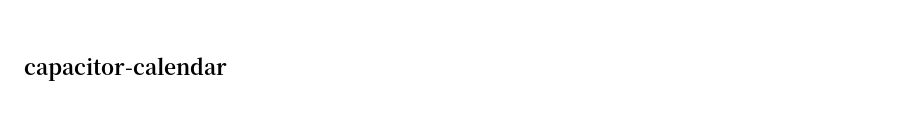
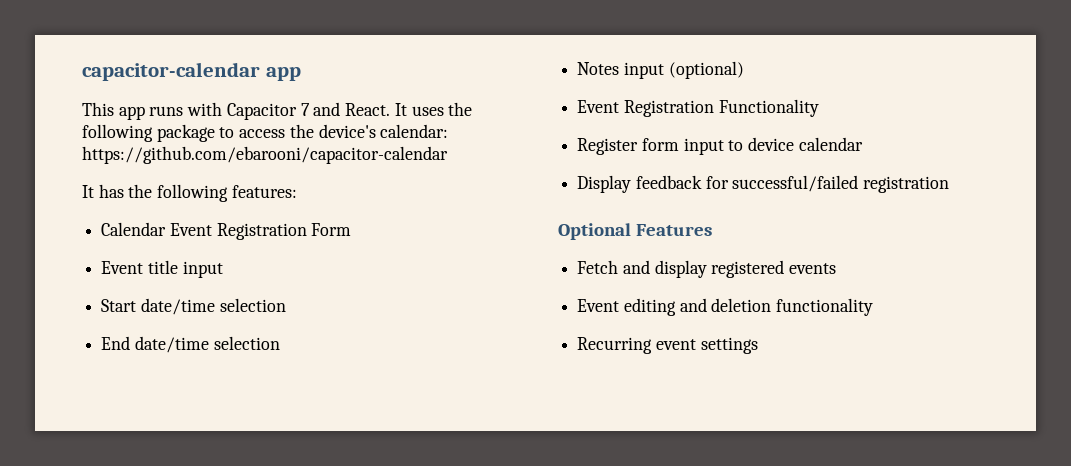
(227, 69) none -> [265,67,301,81] [82,102,473,120] [82,124,449,142] [82,146,448,164] [82,184,297,202] [101,222,352,240] [101,260,223,278] [101,298,286,315] [101,336,280,353] [577,61,744,79] [577,99,819,117] [577,137,863,155] [577,175,950,193] [558,223,712,240] [577,260,837,278] [577,298,874,316] [577,337,758,354] app // This app runs with Capacitor 7 and React. It uses the following package to access the device's calendar: https://github.com/ebarooni/capacitor-calendar // It has the following features: // Calendar Event Registration Form // Event title input // Start date/time selection // End date/time selection // Notes input (optional) // Event Registration Functionality // Register form input to device calendar // Display feedback for successful/failed registration // Optional Features // Fetch and display registered events // Event editing and deletion functionality // Recurring event settings

